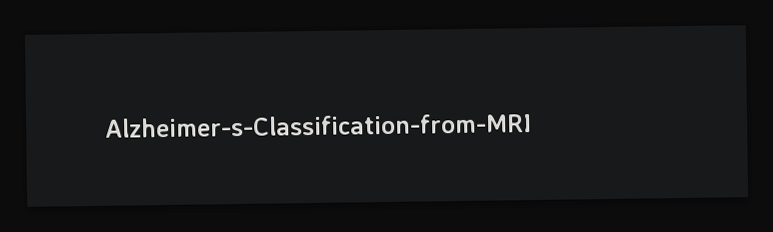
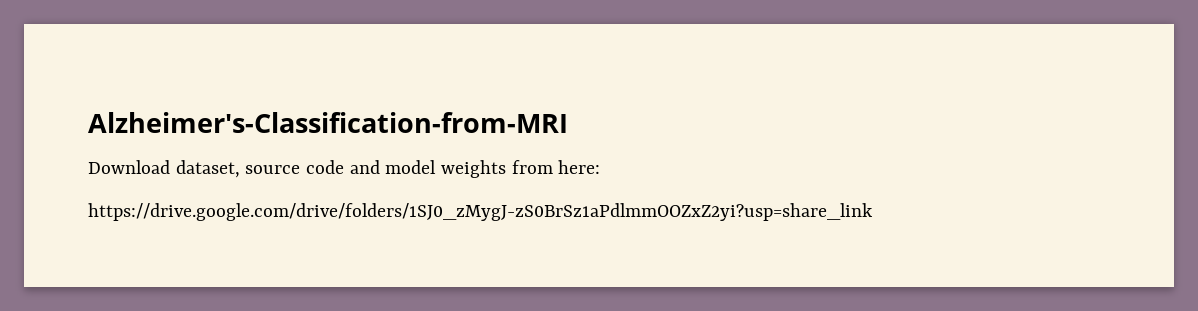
[105,113,532,138] Alzheimer-s-Classification-from-MRI -> [88,112,568,133] [88,160,601,178] [88,203,873,221] Alzheimer's-Classification-from-MRI // Download dataset, source code and model weights from here: // https://drive.google.com/drive/folders/1SJ0_zMygJ-zS0BrSz1aPdlmmOOZxZ2yi?usp=share_link

